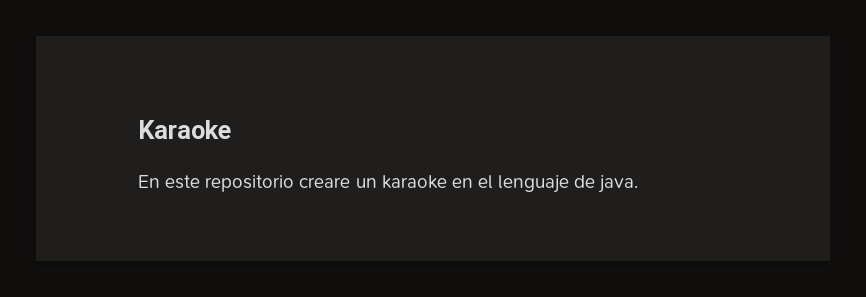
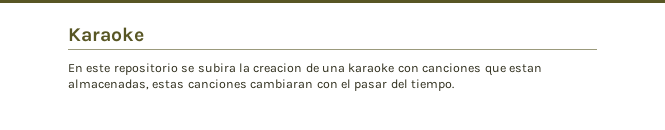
[299,175,639,193] creare un karaoke en el lenguaje de java. -> [181,63,542,76] [68,79,454,91] se subira la creacion de una karaoke con canciones que estan almacenadas, estas canciones cambiaran con el pasar del tiempo.

